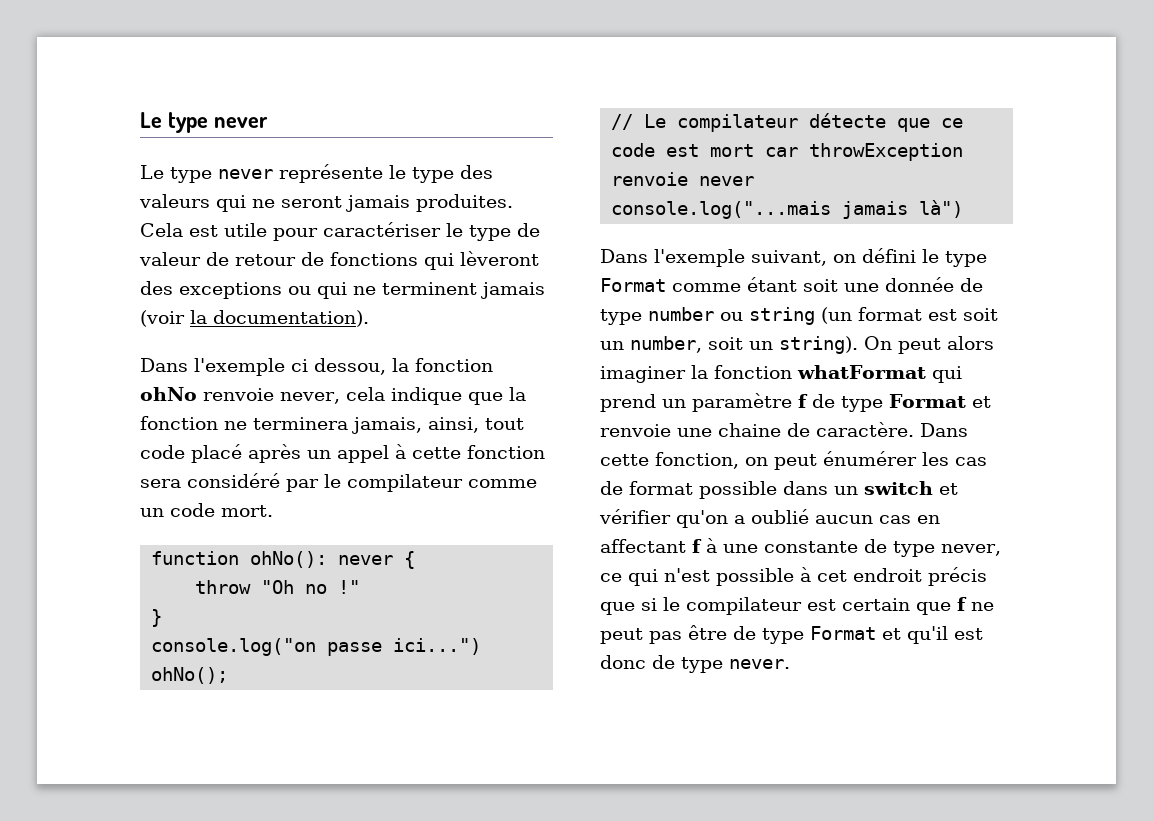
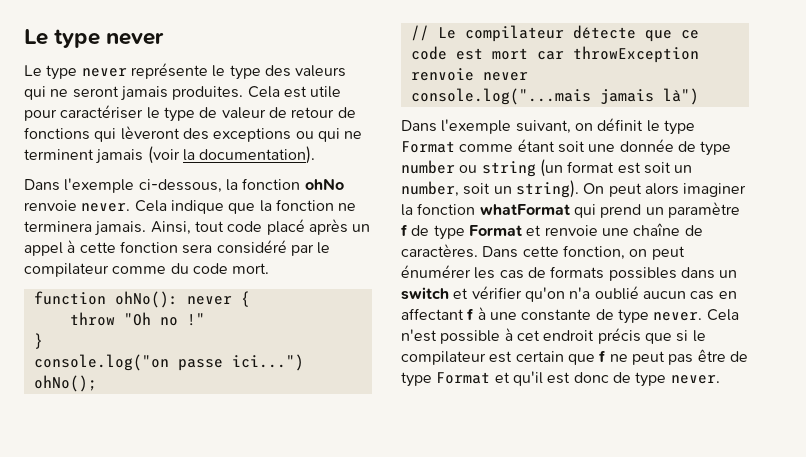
[291,358,386,375] ci dessou, -> [138,179,222,193] ci-dessous,
[280,387,385,404] never, cela -> [81,200,167,212] never. Cela
[352,417,479,434] jamais, ainsi, -> [94,221,191,236] jamais. Ainsi,
[140,508,164,517] un -> [170,263,189,274] du
[862,248,916,263] défini -> [597,118,644,131] définit
[718,422,914,437] chaine de caractère. -> [633,223,703,236] [401,244,478,258] chaîne de caractères.
[629,481,777,499] format possible -> [550,266,677,281] formats possibles
[734,515,745,524] a -> [569,287,591,299] n'a
[941,544,1001,556] [600,569,658,586] never, ce qui -> [653,309,739,321] never. Cela

